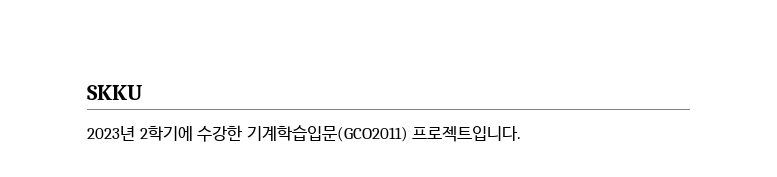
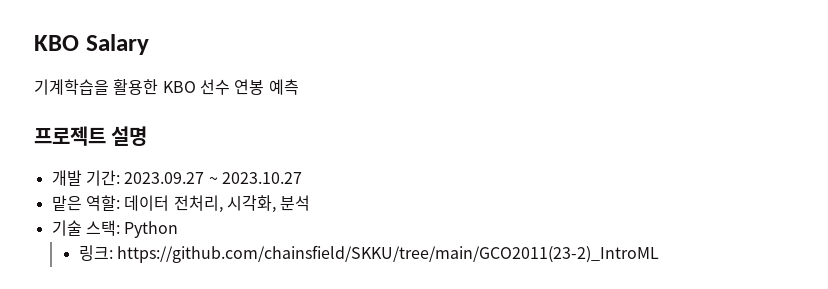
[87,85,142,100] [87,125,522,142] SKKU // 2023년 2학기에 수강한 기계학습입문(GCO2011) 프로젝트입니다. -> [34,34,149,55] [34,79,299,95] [34,126,148,146] [51,170,302,186] [51,195,311,213] [51,220,179,238] [78,245,659,263] KBO Salary // 기계학습을 활용한 KBO 선수 연봉 예측 // 프로젝트 설명 // 개발 기간: 2023.09.27 ~ 2023.10.27 // 맡은 역할: 데이터 전처리, 시각화, 분석 // 기술 스택: Python // 링크: https://github.com/chainsfield/SKKU/tree/main/GCO2011(23-2)_IntroML

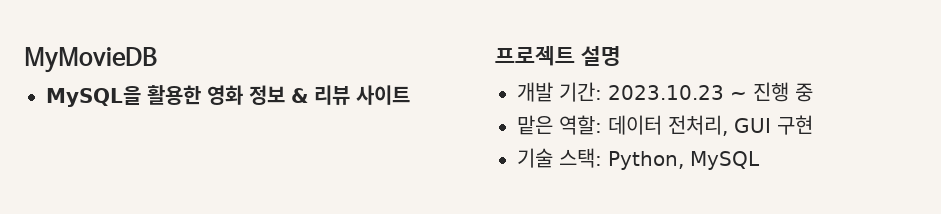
[34,34,149,55] [34,79,299,95] KBO Salary // 기계학습을 활용한 KBO 선수 연봉 예측 -> [24,47,157,73] [46,85,410,107] MyMovieDB // MySQL을 활용한 영화 정보 & 리뷰 사이트
[124,172,302,184] 2023.09.27 ~ 2023.10.27 -> [608,82,813,102] 2023.10.23 ~ 진행 중
[226,195,311,213] 시각화, 분석 -> [734,115,813,135] GUI 구현
[124,221,179,238] [78,245,659,263] Python // 링크: https://github.com/chainsfield/SKKU/tree/main/GCO2011(23-2)_IntroML -> [608,151,760,170] Python, MySQL

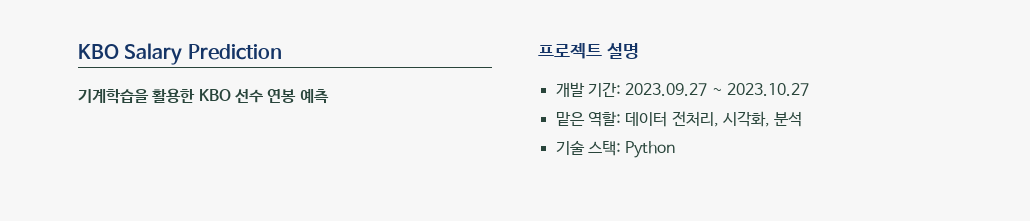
[24,47,157,73] [46,85,410,107] MyMovieDB // MySQL을 활용한 영화 정보 & 리뷰 사이트 -> [78,43,282,65] [78,88,329,104] KBO Salary Prediction // 기계학습을 활용한 KBO 선수 연봉 예측
[608,82,813,102] 2023.10.23 ~ 진행 중 -> [625,83,809,96] 2023.09.27 ~ 2023.10.27
[734,115,813,135] GUI 구현 -> [722,111,803,127] 시각화, 분석
[608,151,760,170] Python, MySQL -> [625,141,676,158] Python

